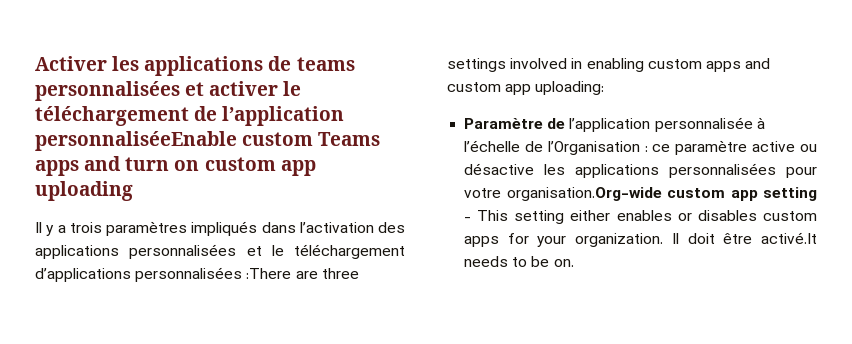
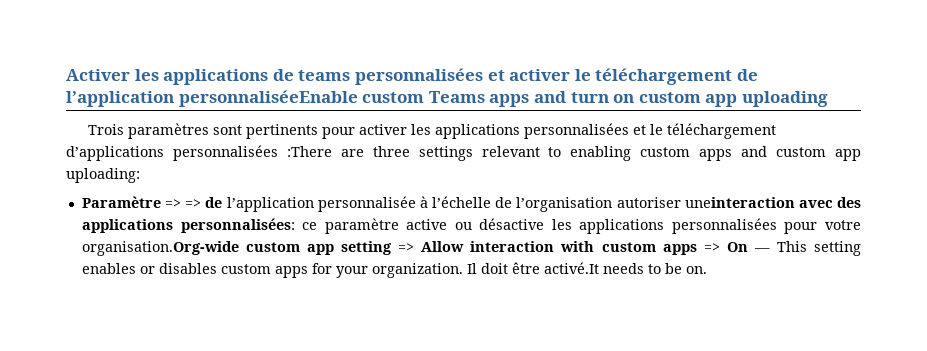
[35,221,405,236] Il y a trois paramètres impliqués dans l’activation des -> [88,123,432,139] Trois paramètres sont pertinents pour activer les
[510,58,583,69] involved in -> [481,146,562,157] relevant to
(544, 123) none -> [165,199,202,208] => =>
[547,141,648,155] l’Organisation : -> [516,197,861,212] [81,218,295,233] l’organisation autoriser uneinteraction avec des applications personnalisées:
[464,217,472,221] - -> [398,241,770,255] => Allow interaction with custom apps => On —
[570,210,611,221] either -> (862, 248) none

